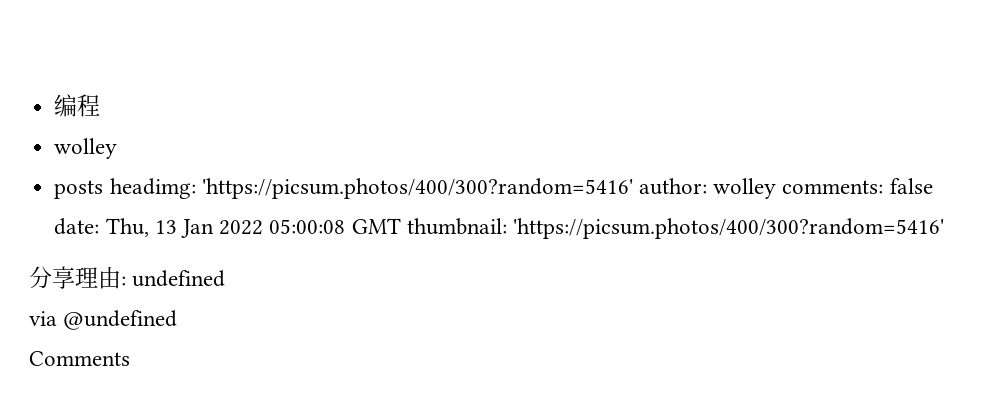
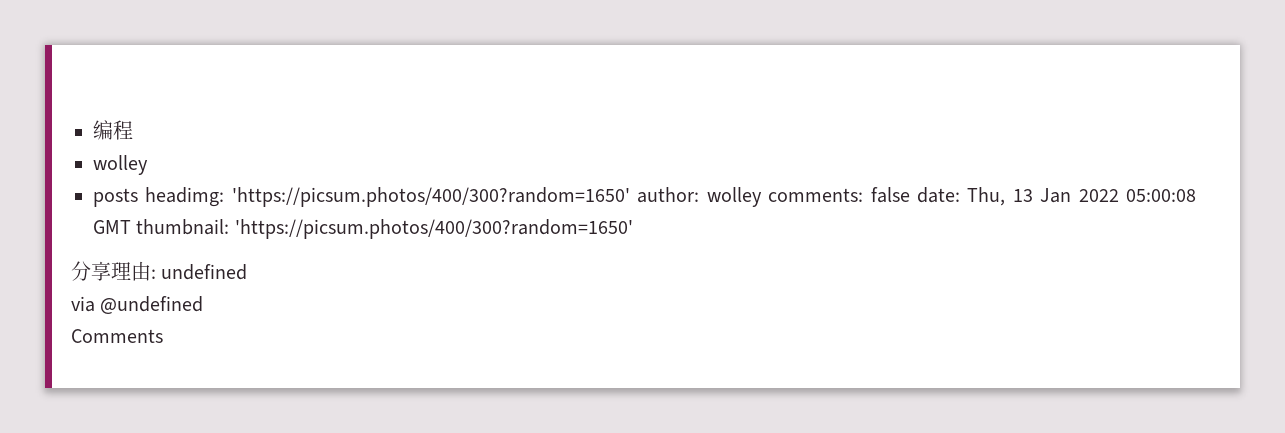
[201,178,633,199] 'https://picsum.photos/400/300?random=5416' -> [231,187,630,207] 'https://picsum.photos/400/300?random=1650'
[512,218,944,239] 'https://picsum.photos/400/300?random=5416' -> [234,219,633,239] 'https://picsum.photos/400/300?random=1650'

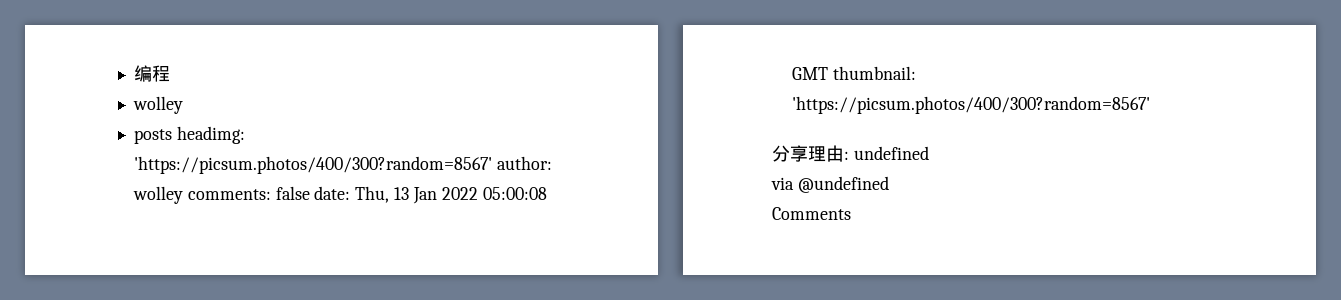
[231,187,630,207] 'https://picsum.photos/400/300?random=1650' -> [133,156,492,174] 'https://picsum.photos/400/300?random=8567'
[234,219,633,239] 'https://picsum.photos/400/300?random=1650' -> [791,96,1150,114] 'https://picsum.photos/400/300?random=8567'

